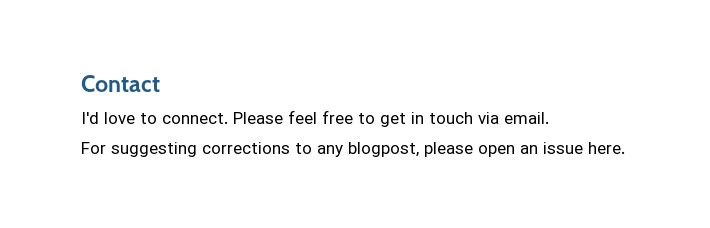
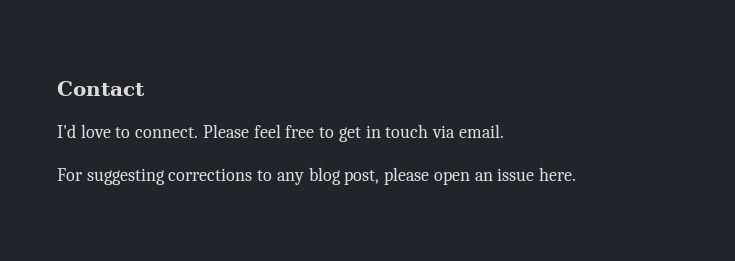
[348,142,419,157] blogpost, -> [308,167,380,185] blog post,

